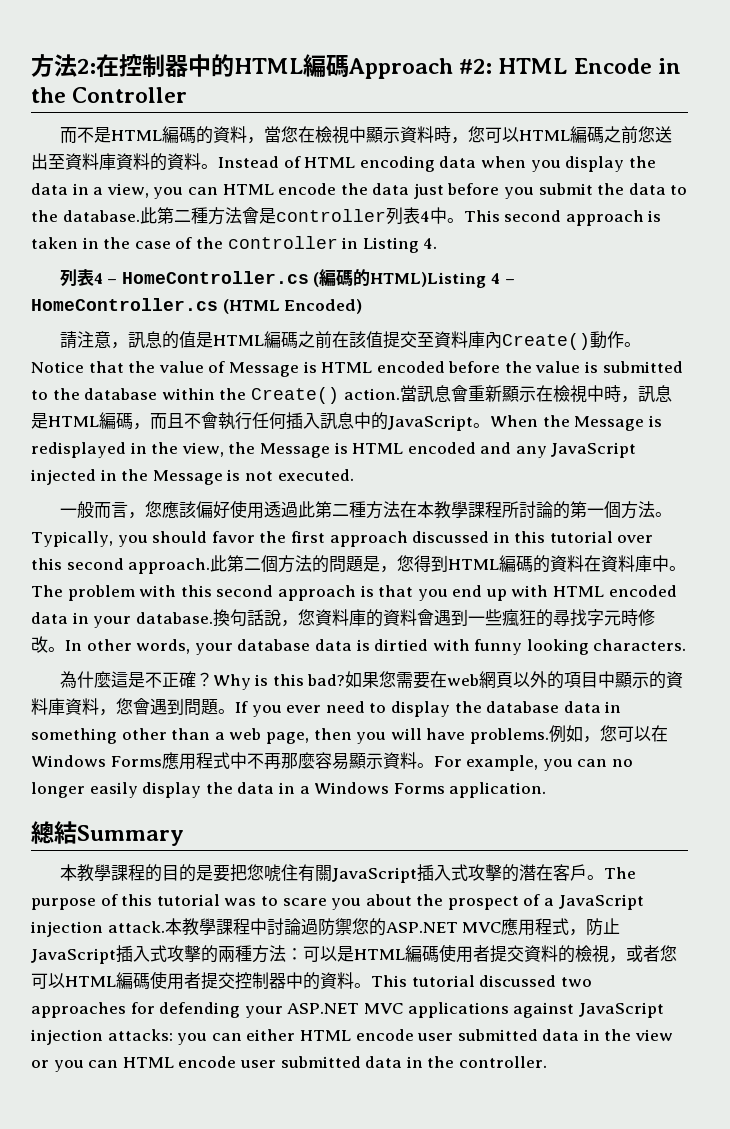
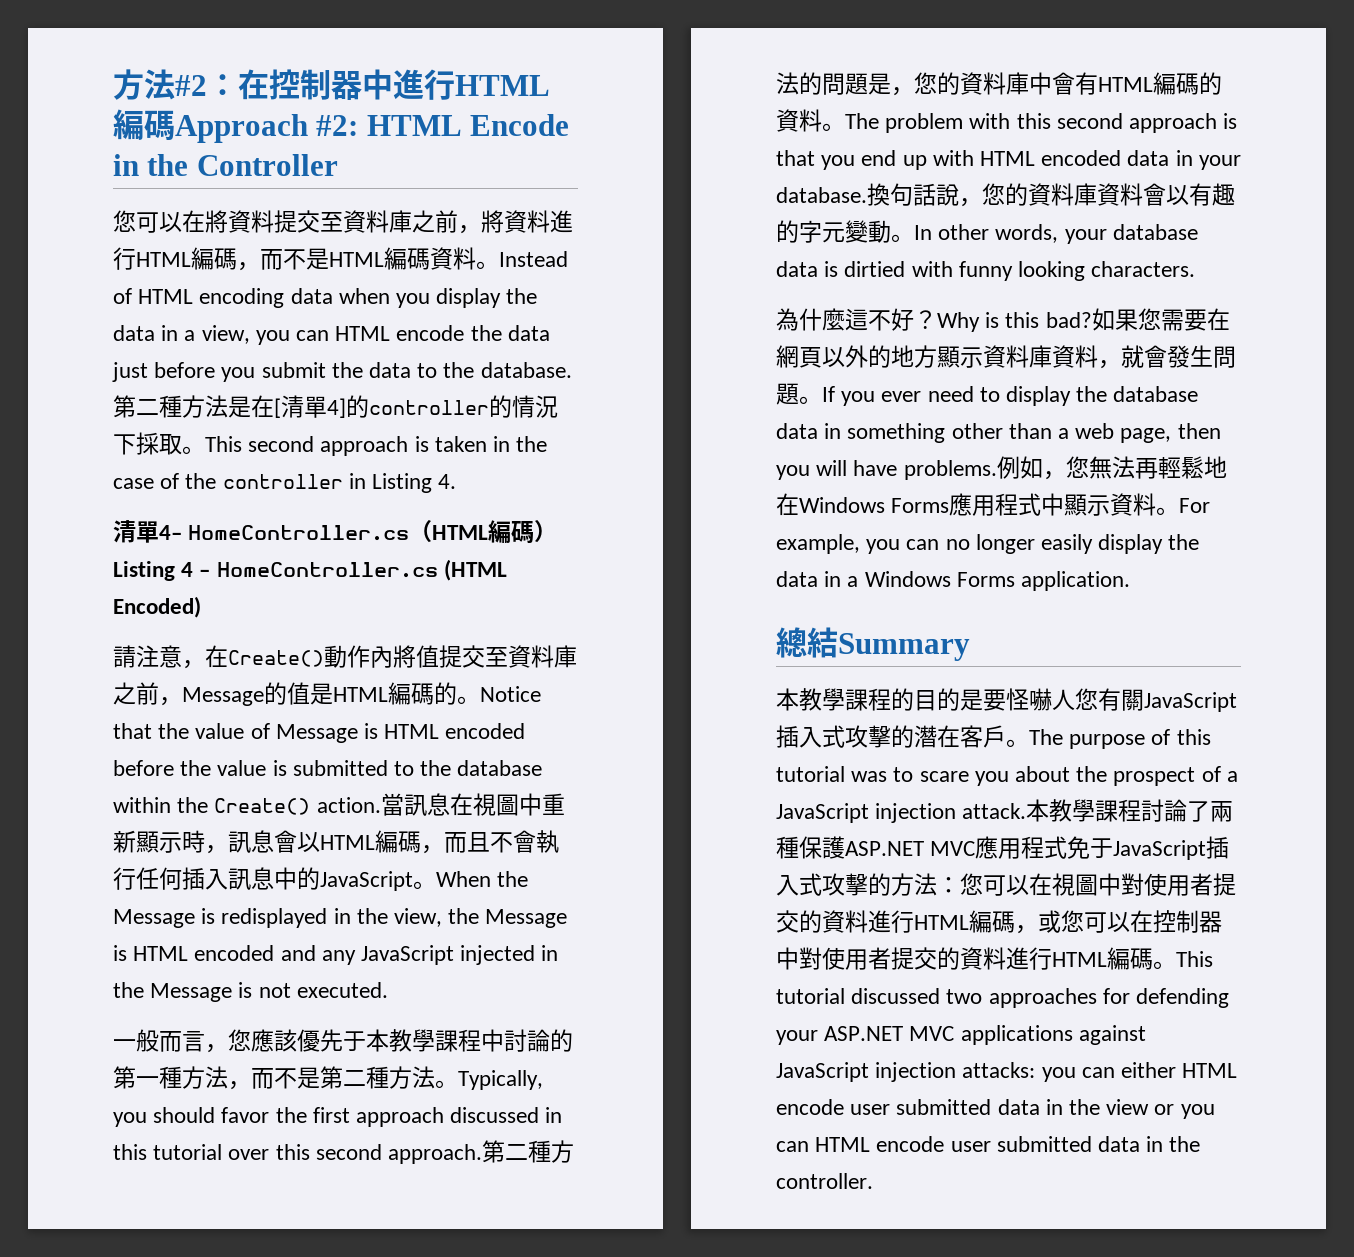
[31,54,234,77] 方法2:在控制器中的 -> [113,69,455,100] 方法#2：在控制器中進行
[59,126,672,144] [31,153,167,171] 而不是HTML編碼的資料，當您在檢視中顯示資料時，您可以HTML編碼之前您送出至資料庫資料的 -> [113,210,573,234] [113,247,430,271] 您可以在將資料提交至資料庫之前，將資料進行HTML編碼，而不是HTML編碼
[139,207,447,225] 此第二種方法會是controller列表4中 -> [113,395,558,418] [113,432,182,455] 第二種方法是在[清單4]的controller的情況下採取
[59,269,487,288] 列表4 – HomeController.cs (編碼的HTML)Listing -> [113,520,558,544] [113,561,175,581] 清單4– HomeController.cs（HTML編碼）Listing
[127,331,624,350] 訊息的值是HTML編碼之前在該值提交至資料庫內Create()動作 -> [205,645,577,668] [113,682,457,706] 在Create()動作內將值提交至資料庫之前，Message的值是HTML編碼的
[450,385,604,403] 會重新顯示在檢視中 -> [449,793,565,816] [113,830,182,853] 在視圖中重新顯示
[31,413,48,429] 是 -> [274,830,320,853] 會以
[195,500,519,519] 偏好使用透過此第二種方法在本教學課程所 -> [297,1029,504,1052] 優先于本教學課程中
[603,501,621,518] 個 -> [159,1066,389,1090] 種方法，而不是第二種
[210,555,279,572] 此第二個 -> [482,1140,552,1163] 第二種
[414,555,670,573] 得到HTML編碼的資料在資料庫中 -> [937,72,1222,95] [776,109,822,132] 的資料庫中會有HTML編碼的資料
[314,609,655,627] [31,636,48,653] 資料庫的資料會遇到一些瘋狂的尋找字元時修改 -> [1005,183,1235,206] [776,220,891,243] 的資料庫資料會以有趣的字元變動
[127,671,196,688] 是不正確 -> [868,308,914,331] 不好
[447,674,480,686] web -> (1230, 319) none
[564,671,667,689] 項目中顯示的 -> [891,345,983,368] 地方顯示
[116,698,184,715] 您會遇到 -> [1121,345,1213,368] 就會發生
[616,726,651,742] 可以 -> [1088,456,1227,479] 無法再輕鬆地
[246,752,349,770] 不再那麼容易 -> (1065, 504) none
[229,864,298,882] 把您唬住 -> [1006,688,1098,711] 怪嚇人您
[249,918,386,936] 中討論過防禦您的 -> [1141,799,1234,822] [776,836,845,859] 討論了兩種保護
[569,918,621,936] [31,944,677,964] [31,971,354,990] ，防止JavaScript插入式攻擊的兩種方法：可以是HTML編碼使用者提交資料的檢視，或者您可以HTML編碼使用者提交控制器中的資料 -> [1067,836,1230,860] [776,873,1236,896] [776,910,1222,934] [776,947,1153,970] 免于JavaScript插入式攻擊的方法：您可以在視圖中對使用者提交的資料進行HTML編碼，或您可以在控制器中對使用者提交的資料進行HTML編碼

